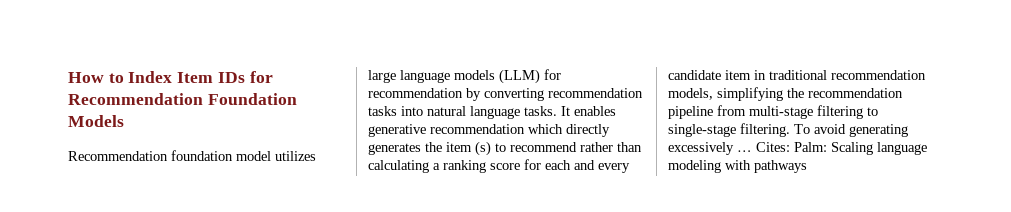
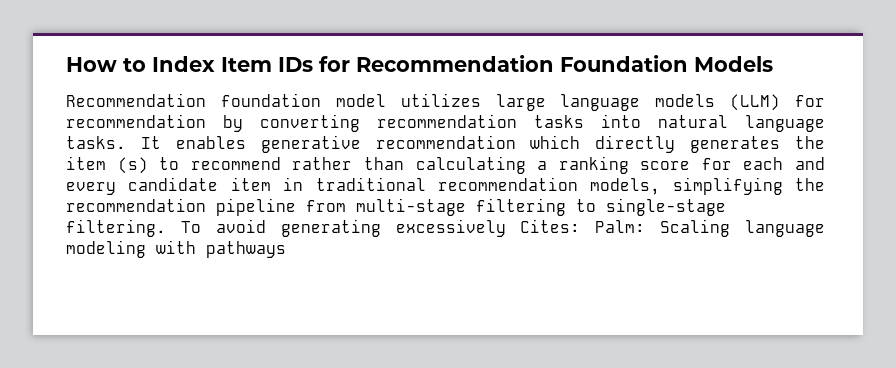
[737,150,752,152] … -> (506, 228) none

